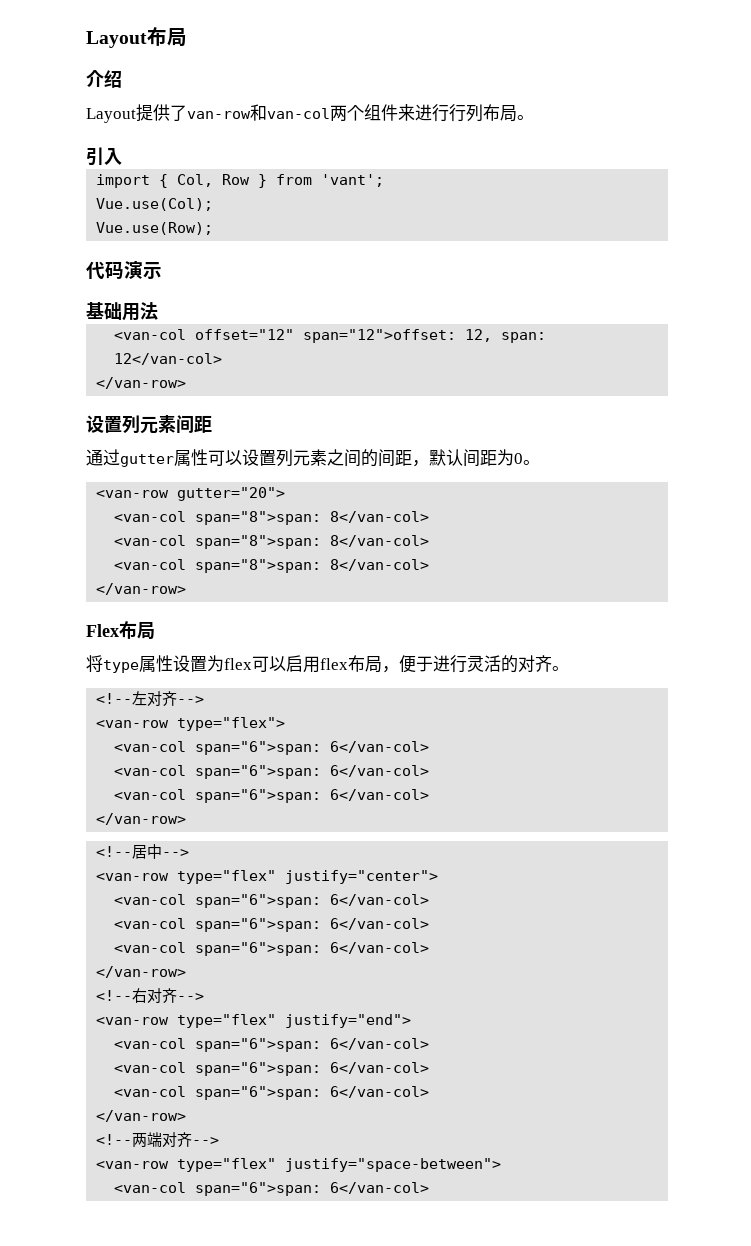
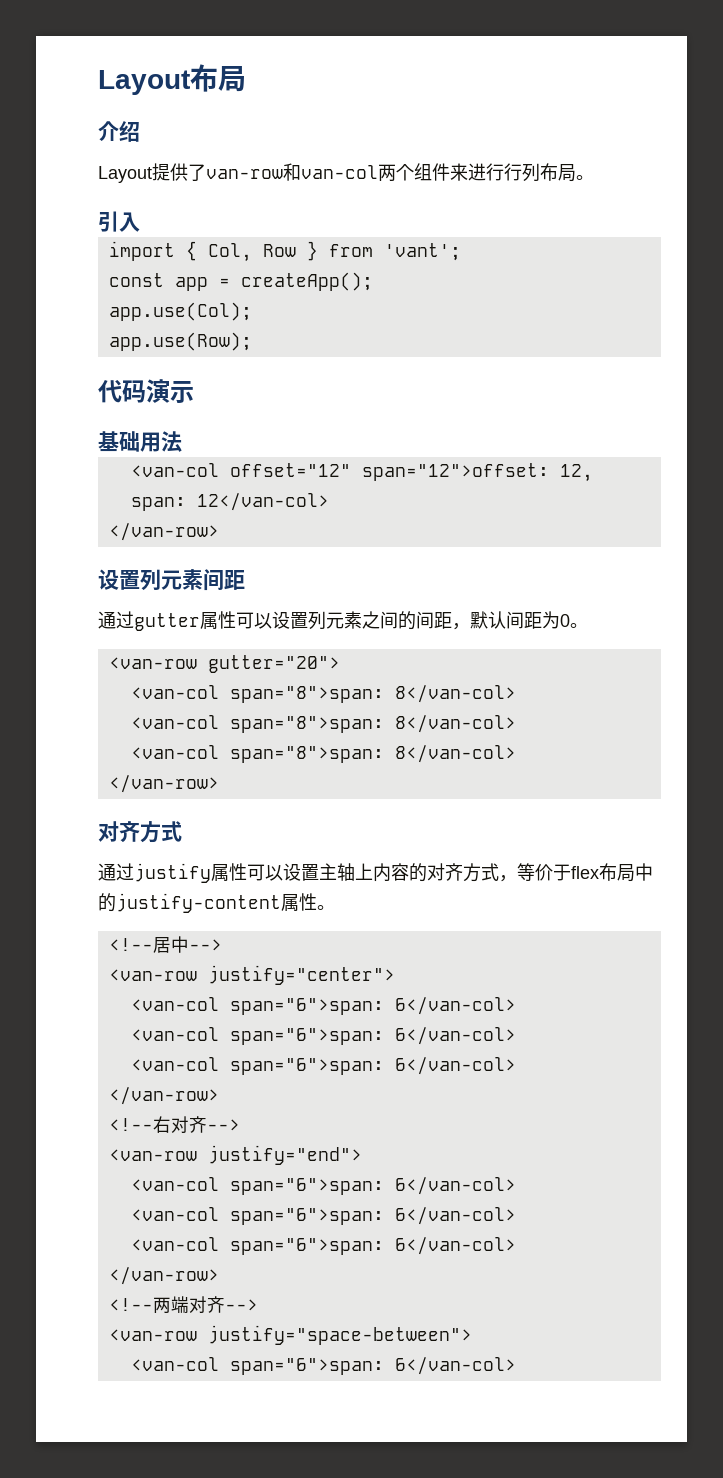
[96,198,214,211] [96,222,214,235] Vue.use(Col); // Vue.use(Row); -> [108,272,373,291] [108,302,252,321] [108,332,252,351] const app = createApp(); // app.use(Col); // app.use(Row);
[86,621,155,639] [86,655,569,673] [96,691,205,706] [96,717,286,731] [114,741,430,755] [114,765,430,779] [114,789,430,803] [96,813,187,825] Flex布局 // 将type属性设置为flex可以启用flex布局，便于进行灵活的对齐。 // <!--左对齐--> // <van-row type="flex"> // <van-col span="6">span: 6</van-col> // <van-col span="6">span: 6</van-col> // <van-col span="6">span: 6</van-col> // </van-row> -> [98,821,182,843] [98,863,653,883] [98,893,335,913] 对齐方式 // 通过justify属性可以设置主轴上内容的对齐方式，等价于flex布局中的justify-content属性。
[177,870,277,884] type="flex" -> (197, 975) none
[177,1014,277,1028] type="flex" -> (197, 1155) none
[177,1158,277,1172] type="flex" -> (197, 1335) none

